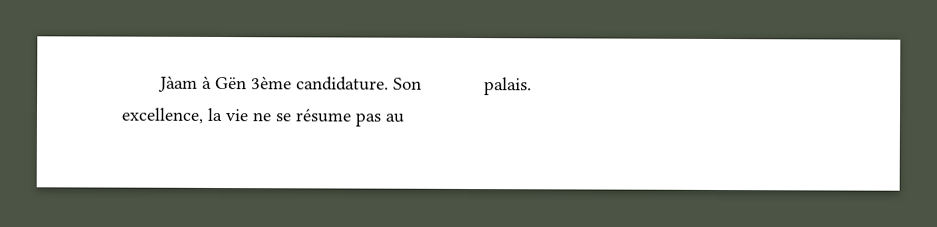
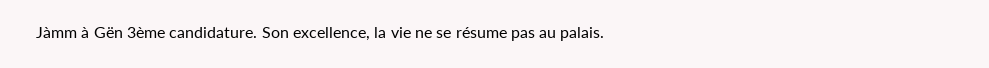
[158,75,199,92] Jàam -> [36,27,77,38] Jàmm

